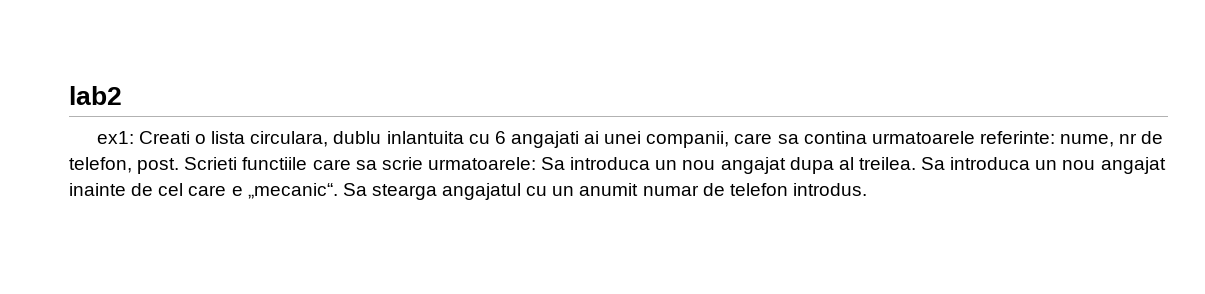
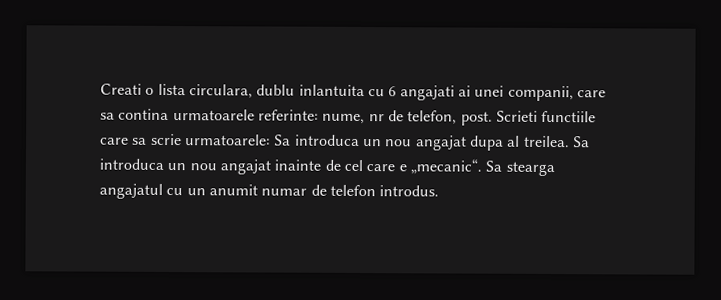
[69,86,122,105] [96,131,134,144] lab2 // ex1: -> (100, 89) none

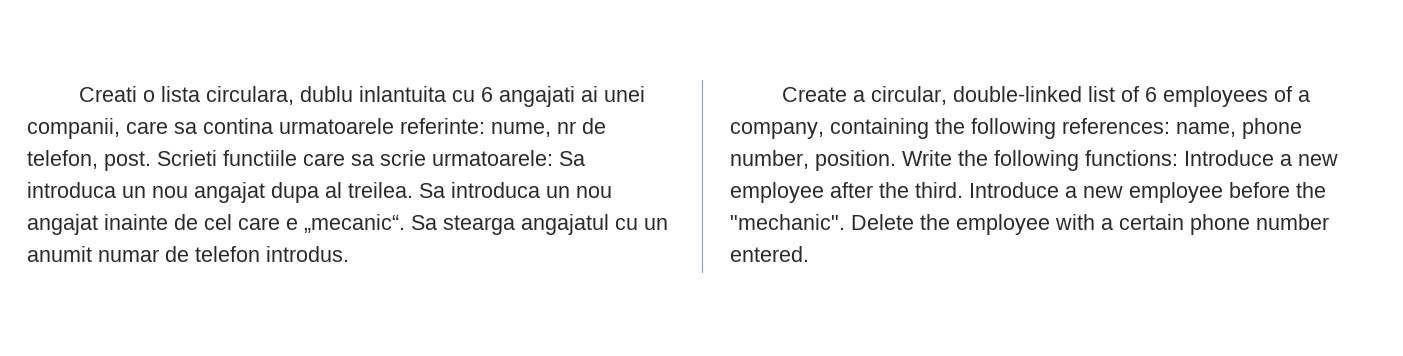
(440, 191) none -> [782,86,1311,107] [730,118,1302,139] [730,150,1338,171] [730,182,1326,203] [730,214,1329,235] [730,246,809,262] // Create a circular, double-linked list of 6 employees of a company, containing the following references: name, phone number, position. Write the following functions: Introduce a new employee after the third. Introduce a new employee before the "mechanic". Delete the employee with a certain phone number entered.

